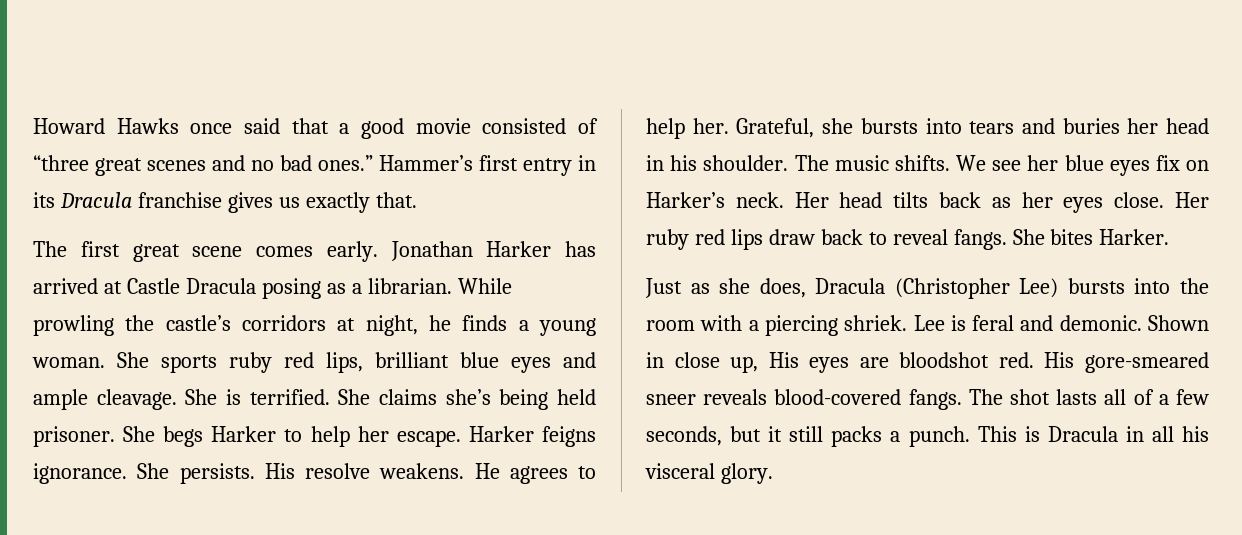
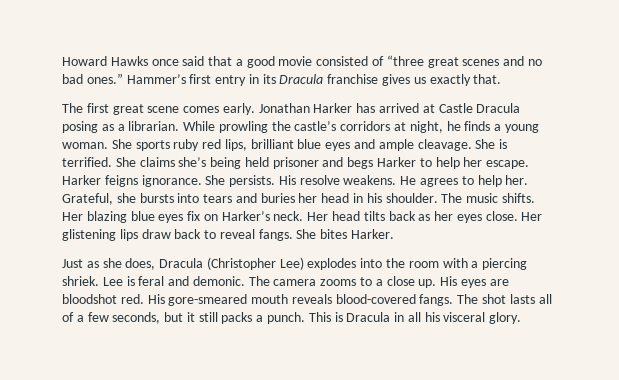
[33,426,156,447] prisoner. She -> [272,157,344,169] prisoner and
[956,155,1059,171] We see her -> [62,211,127,223] Her blazing
[646,229,725,250] ruby red -> [62,229,116,241] glistening
[1067,278,1125,294] bursts -> [307,258,357,270] explodes
[1148,315,1209,331] [646,352,759,373] Shown in close up, -> [248,276,437,288] The camera zooms to a close up.
[646,394,696,405] sneer -> [251,294,289,304] mouth

